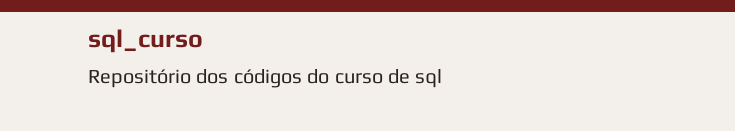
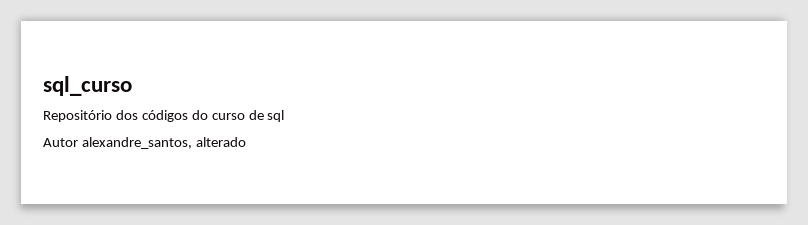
(443, 78) none -> [43,137,246,149] // Autor alexandre_santos, alterado

